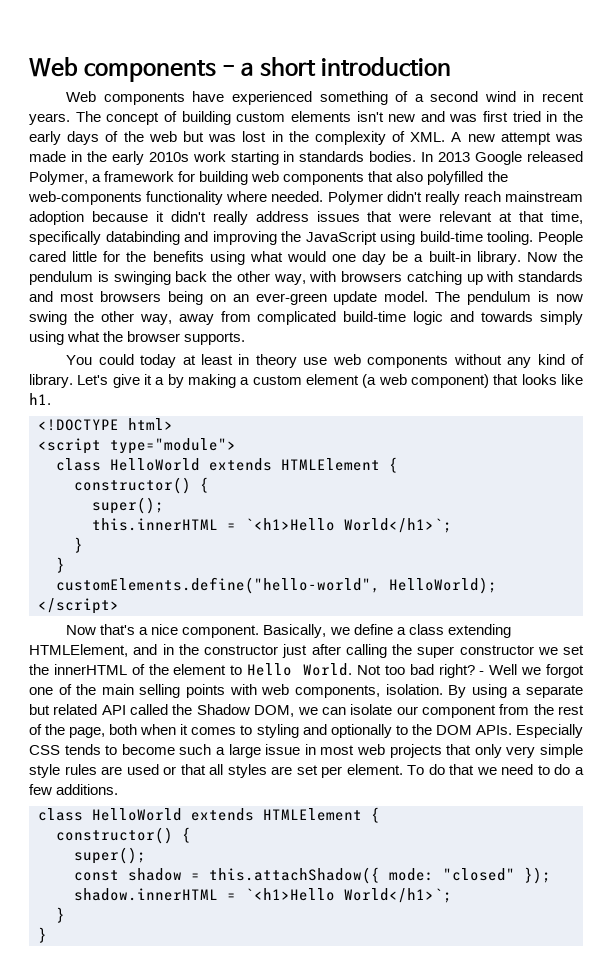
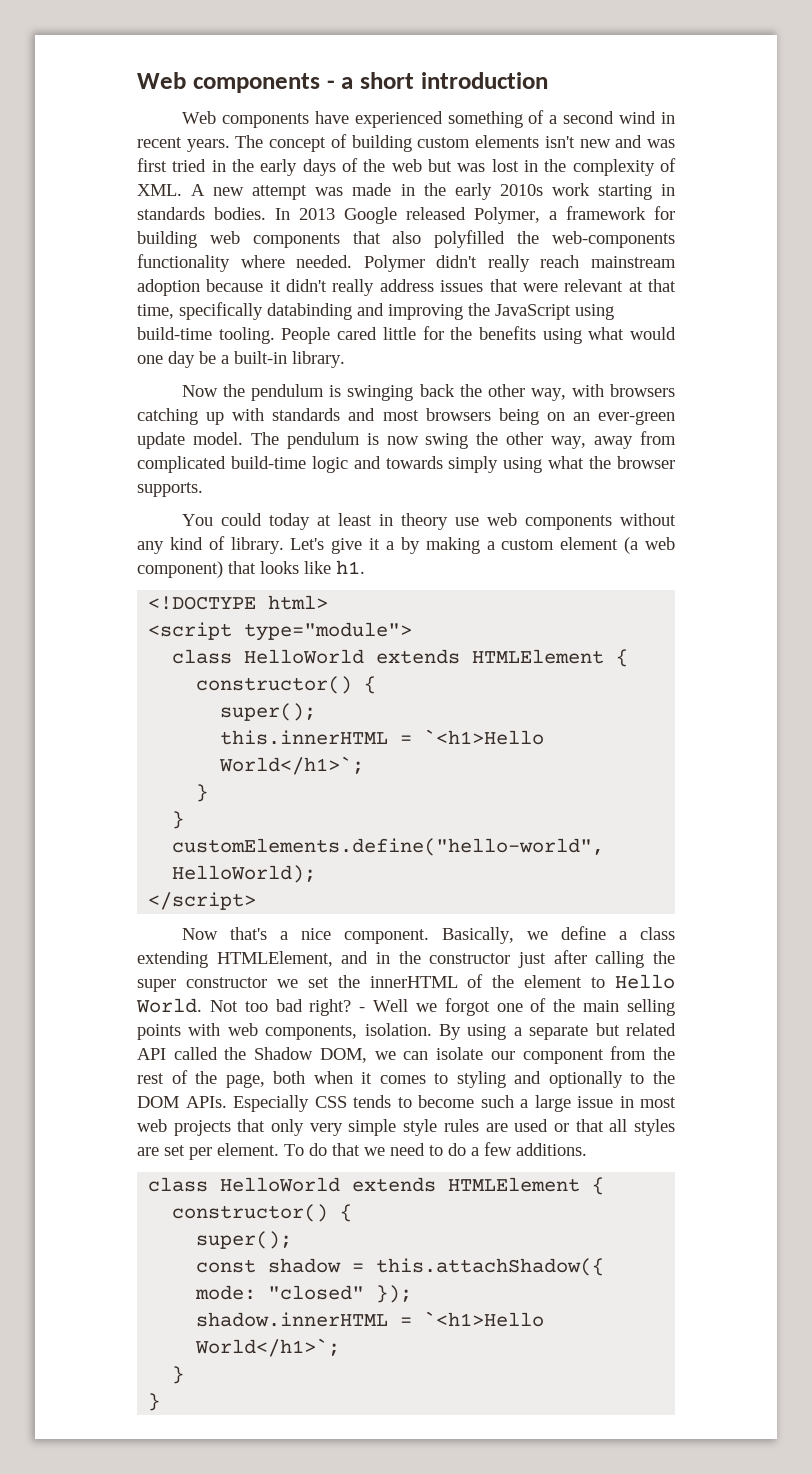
(521, 258) none -> (345, 359) //

